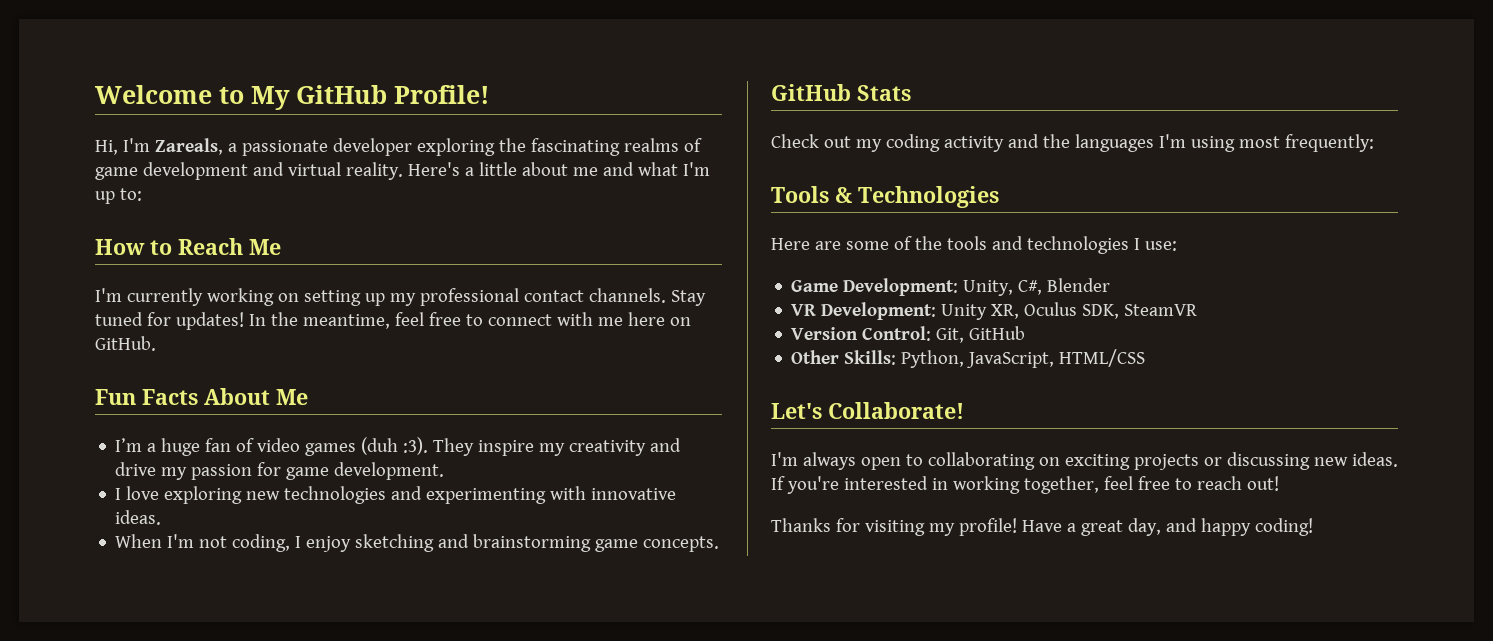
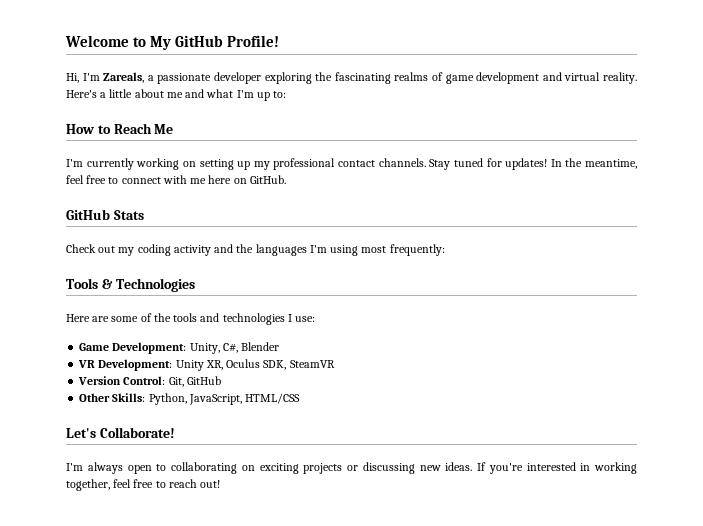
[95,388,308,405] [115,437,682,456] [115,462,445,480] [115,486,677,504] [115,510,162,525] [115,534,720,552] // Fun Facts About Me // I’m a huge fan of video games (duh :3). They inspire my creativity and drive my passion for game development. // I love exploring new technologies and experimenting with innovative ideas. // When I'm not coding, I enjoy sketching and brainstorming game concepts. -> (286, 179) none
[771,518,1313,536] // Thanks for visiting my profile! Have a great day, and happy coding! -> (221, 484) none

